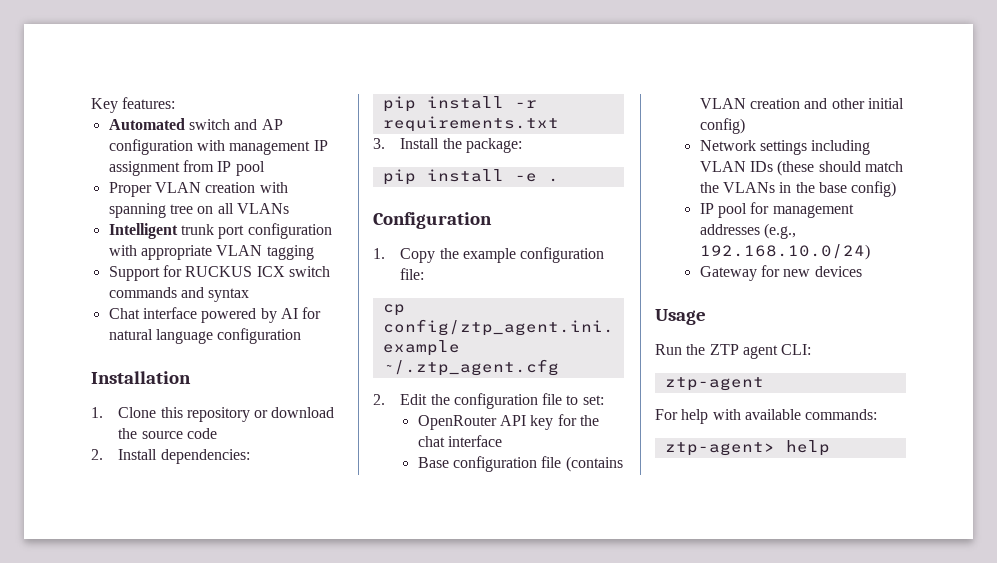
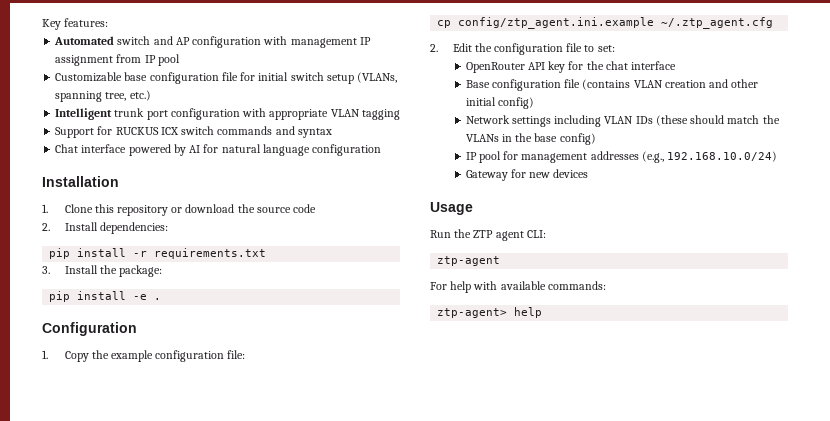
[108,182,288,197] [108,203,289,218] Proper VLAN creation with spanning tree on all VLANs -> [55,72,398,84] [55,90,151,102] Customizable base configuration file for initial switch setup (VLANs, spanning tree, etc.)

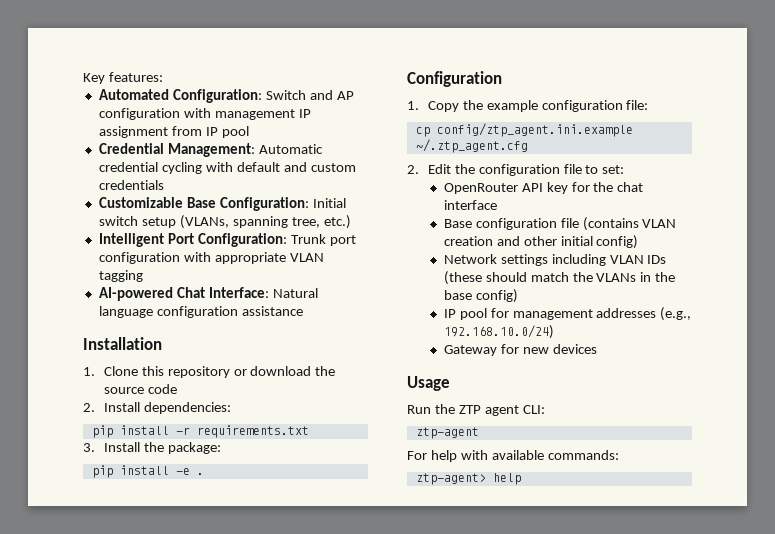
[117,36,151,45] switch -> [172,89,306,103] Configuration: Switch
[55,72,289,84] Customizable base configuration file for initial -> [98,143,323,157] [98,162,356,174] [98,180,164,190] [98,197,346,211] Credential Management: Automatic credential cycling with default and custom credentials // Customizable Base Configuration: Initial
[114,108,145,117] trunk -> [167,233,326,247] Port Configuration: Trunk
[55,126,332,138] [55,144,261,156] Support for RUCKUS ICX switch commands and syntax // Chat interface powered by AI for natural -> [98,287,318,301] AI-powered Chat Interface: Natural
(382, 150) none -> [241,306,303,316] assistance

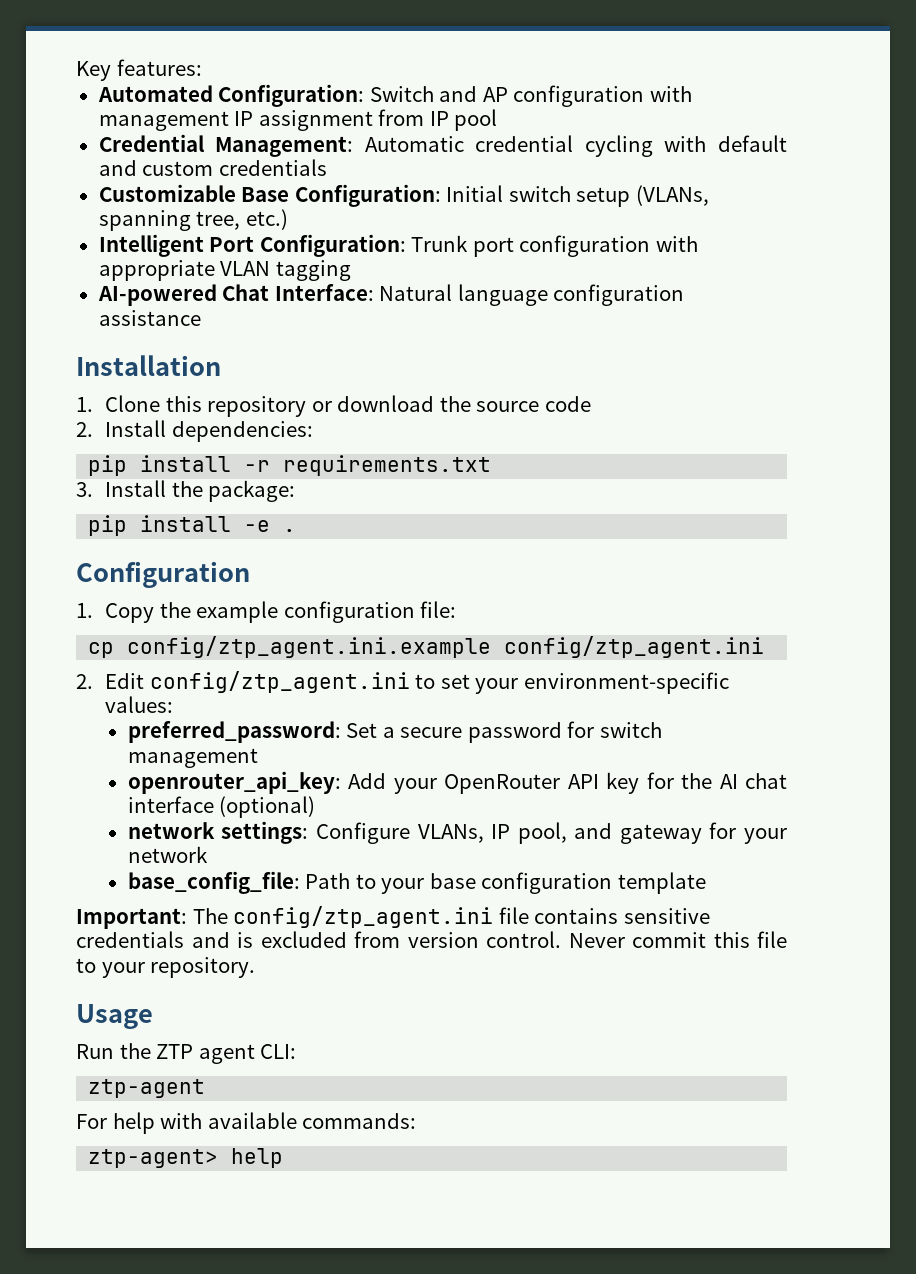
[415,139,528,153] ~/.ztp_agent.cfg -> [504,636,765,658] config/ztp_agent.ini
[454,164,625,176] the configuration file to set: // -> [149,671,729,694] [105,696,174,713] [127,721,663,743] [127,748,258,768] [127,771,437,794] config/ztp_agent.ini to set your environment-specific values: // preferred_password: Set a secure password for switch management // openrouter_api_key: Add your
(614, 187) none -> [719,774,738,789] AI
[443,217,677,231] [443,235,639,249] [443,254,667,266] [443,271,676,285] [443,289,518,303] [443,307,692,321] [443,325,554,339] [443,344,597,356] // Base configuration file (contains VLAN creation and other initial config) // Network settings including VLAN IDs (these should match the VLANs in the base config) // IP pool for management addresses (e.g., 192.168.10.0/24) // Gateway for new devices -> [219,796,316,818] [127,821,788,844] [127,846,208,863] [127,871,707,894] [76,906,710,929] [76,931,787,948] [76,957,256,978] (optional) // network settings: Configure VLANs, IP pool, and gateway for your network // base_config_file: Path to your base configuration template // Important: The config/ztp_agent.ini file contains sensitive credentials and is excluded from version control. Never commit this file to your repository.

